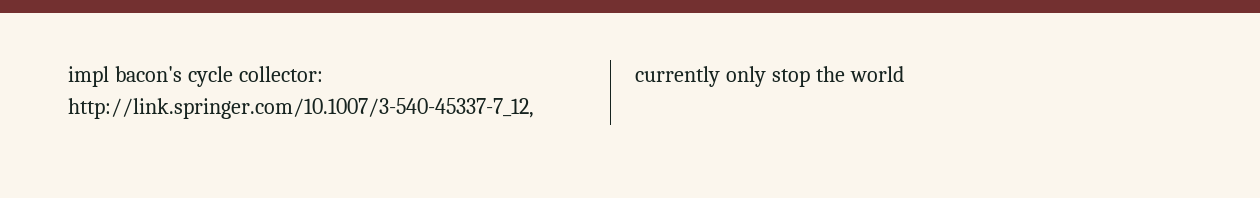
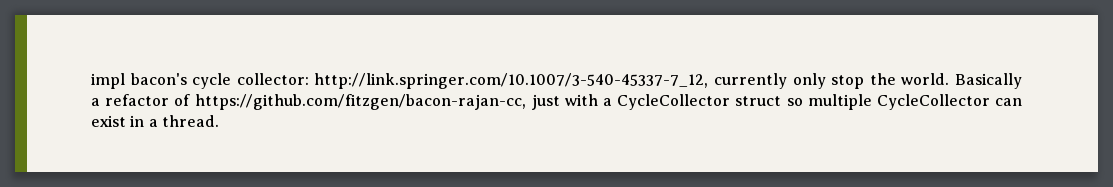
[849,66,904,82] world -> [901,73,1022,89] [91,94,1022,110] [91,115,219,127] world. Basically a refactor of https://github.com/fitzgen/bacon-rajan-cc, just with a CycleCollector struct so multiple CycleCollector can exist in a thread.

